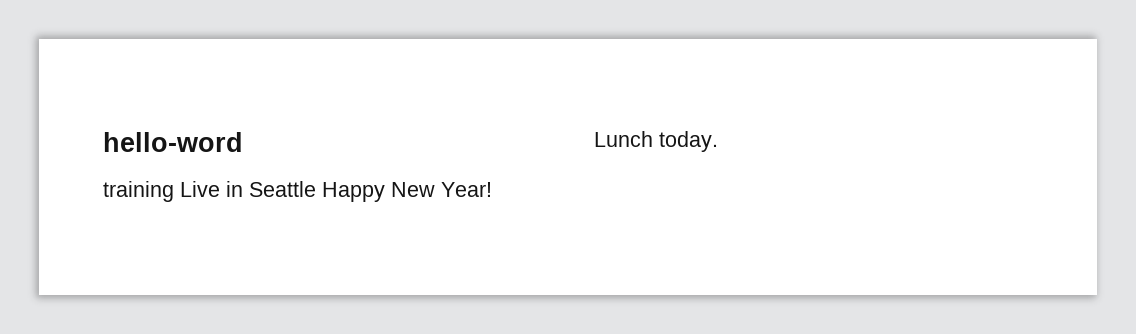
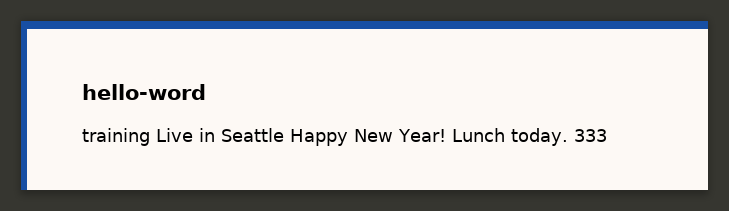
(718, 141) none -> [573,129,607,142] 333

